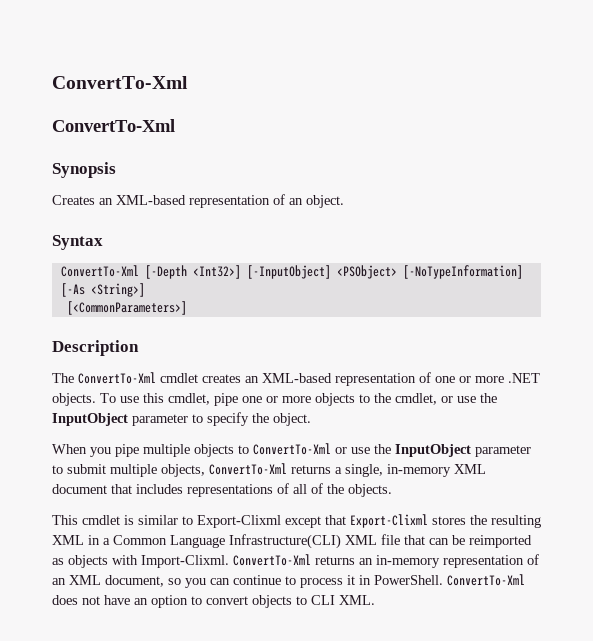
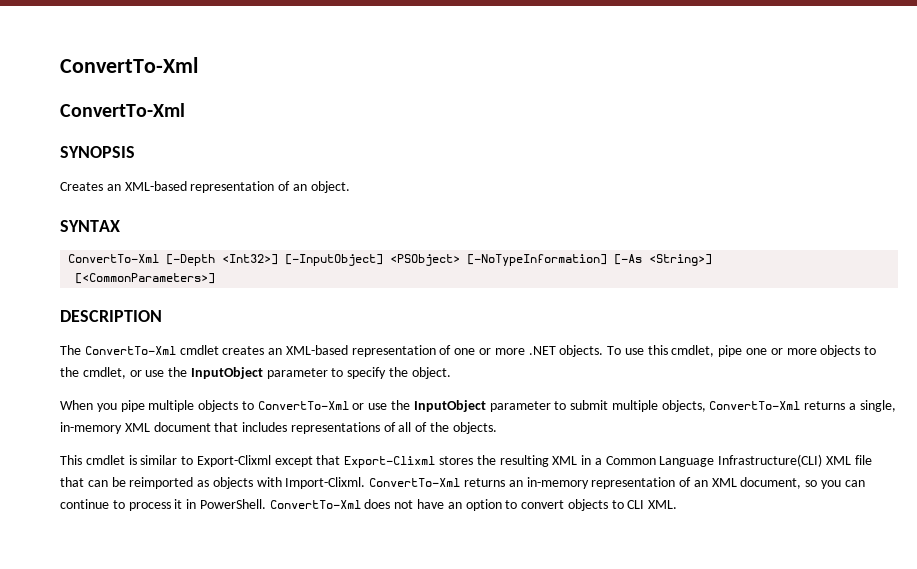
[52,162,116,178] Synopsis -> [60,146,135,158] SYNOPSIS
[52,235,103,250] Syntax -> [60,220,120,232] SYNTAX
[52,340,139,356] Description -> [60,310,162,322] DESCRIPTION

